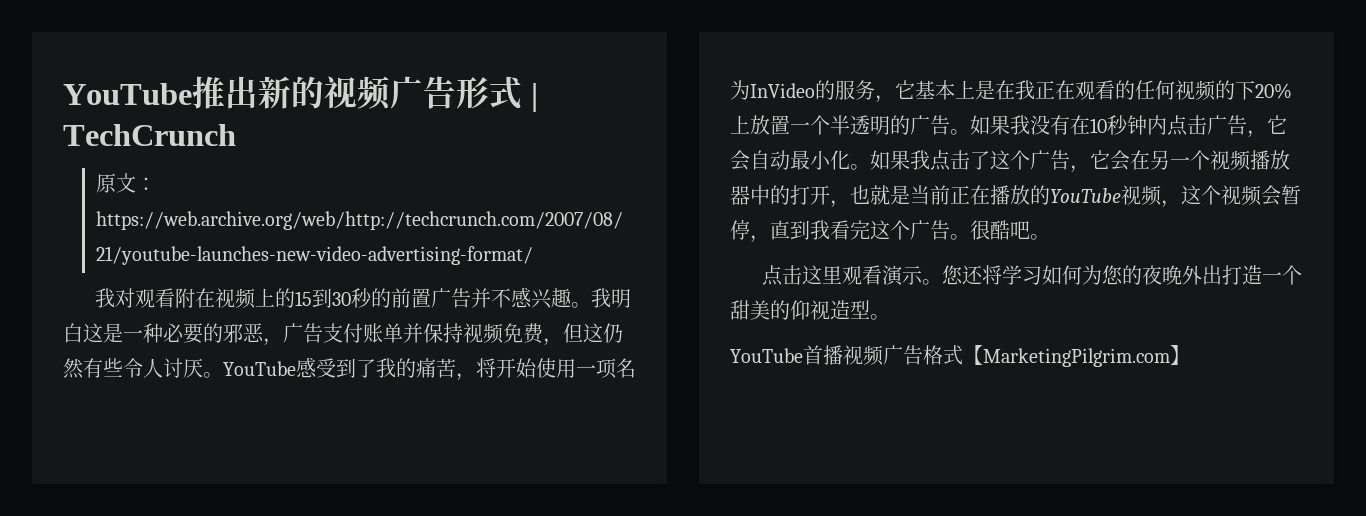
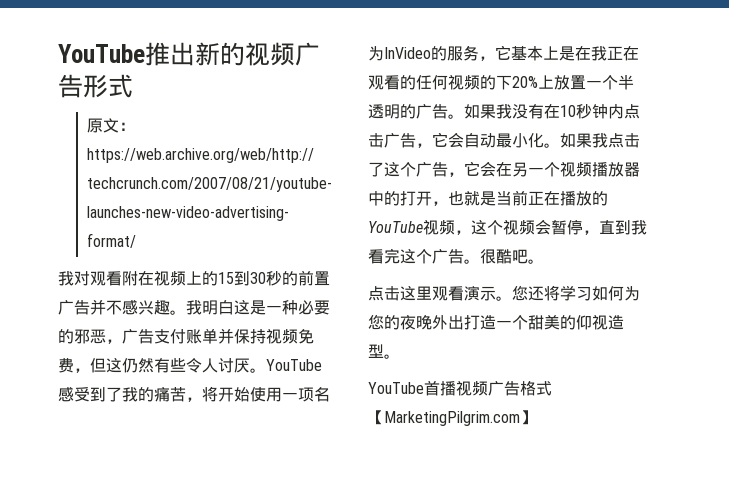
[530,83,538,112] [63,124,236,146] | TechCrunch -> (133, 86) none

